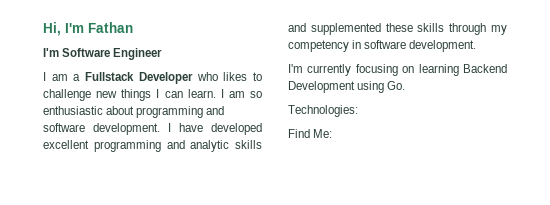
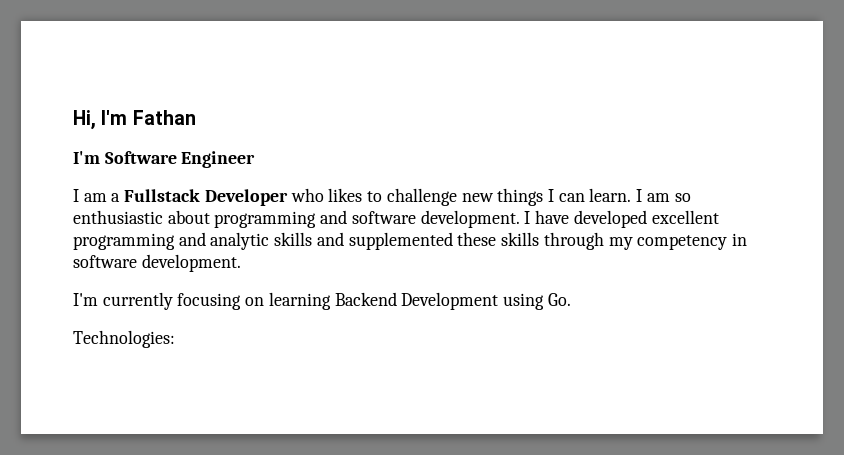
[288,129,333,138] // Find Me: -> (175, 339) none

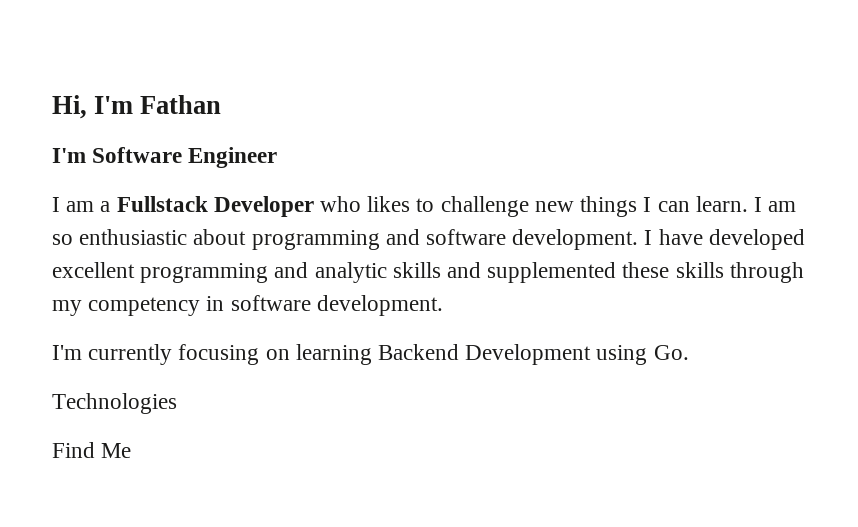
[73,330,175,348] Technologies: -> [52,393,177,414] [52,442,132,458] Technologies // Find Me

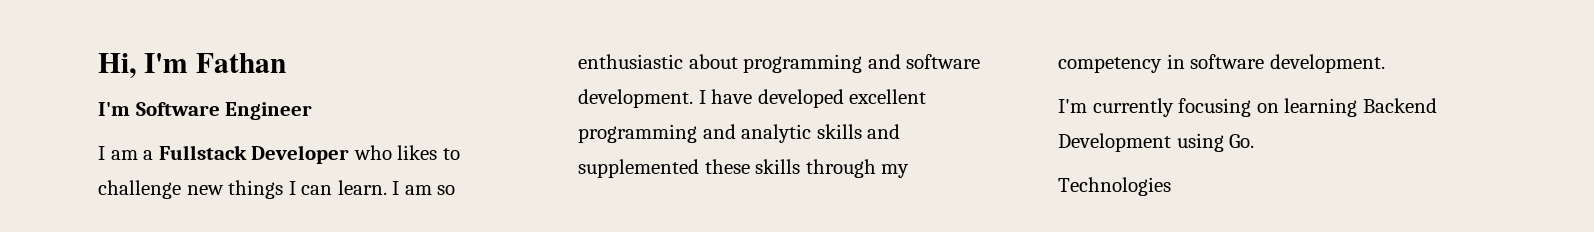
[52,442,132,458] // Find Me -> (1171, 186) none

